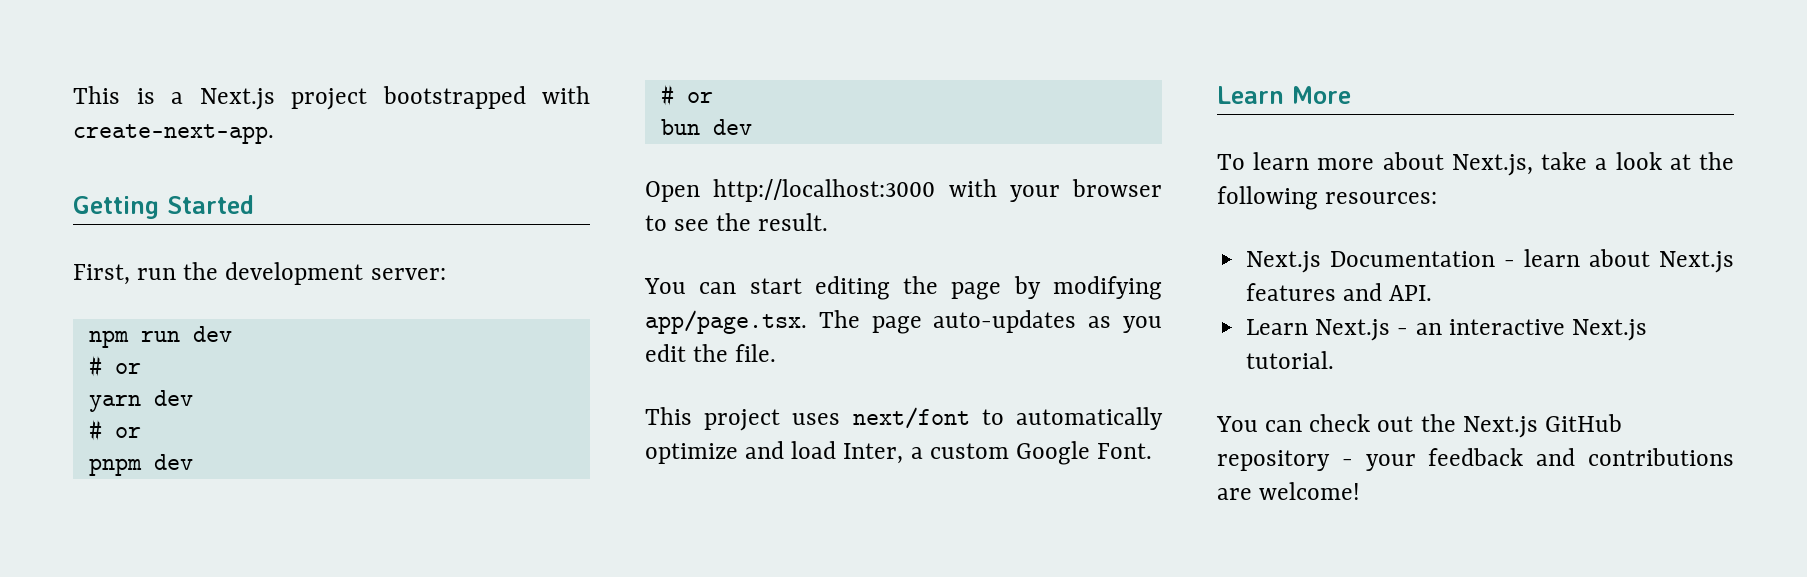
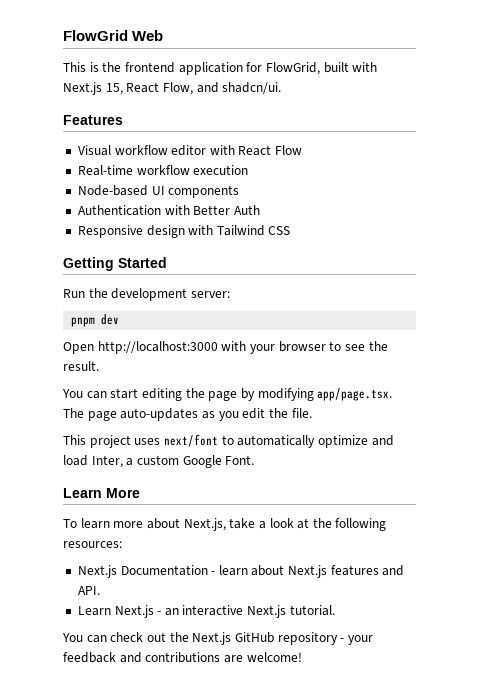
[73,86,590,110] [73,124,274,144] This is a Next.js project bootstrapped with create-next-app. -> [63,30,164,41] [63,62,378,75] [63,82,282,95] [63,115,123,125] [77,145,303,156] [77,165,249,176] [77,185,240,198] [77,205,260,216] [77,225,291,238] FlowGrid Web // This is the frontend application for FlowGrid, built with Next.js 15, React Flow, and shadcn/ui. // Features // Visual workflow editor with React Flow // Real-time workflow execution // Node-based UI components // Authentication with Better Auth // Responsive design with Tailwind CSS
[73,264,177,285] First, run -> [63,289,85,298] Run
[88,326,232,348] [88,355,141,377] [88,390,193,412] [88,419,141,441] [88,454,193,476] [660,84,713,106] [660,119,700,135] npm run dev // # or // yarn dev // # or // pnpm dev // # or // bun -> [71,317,96,327] pnpm

